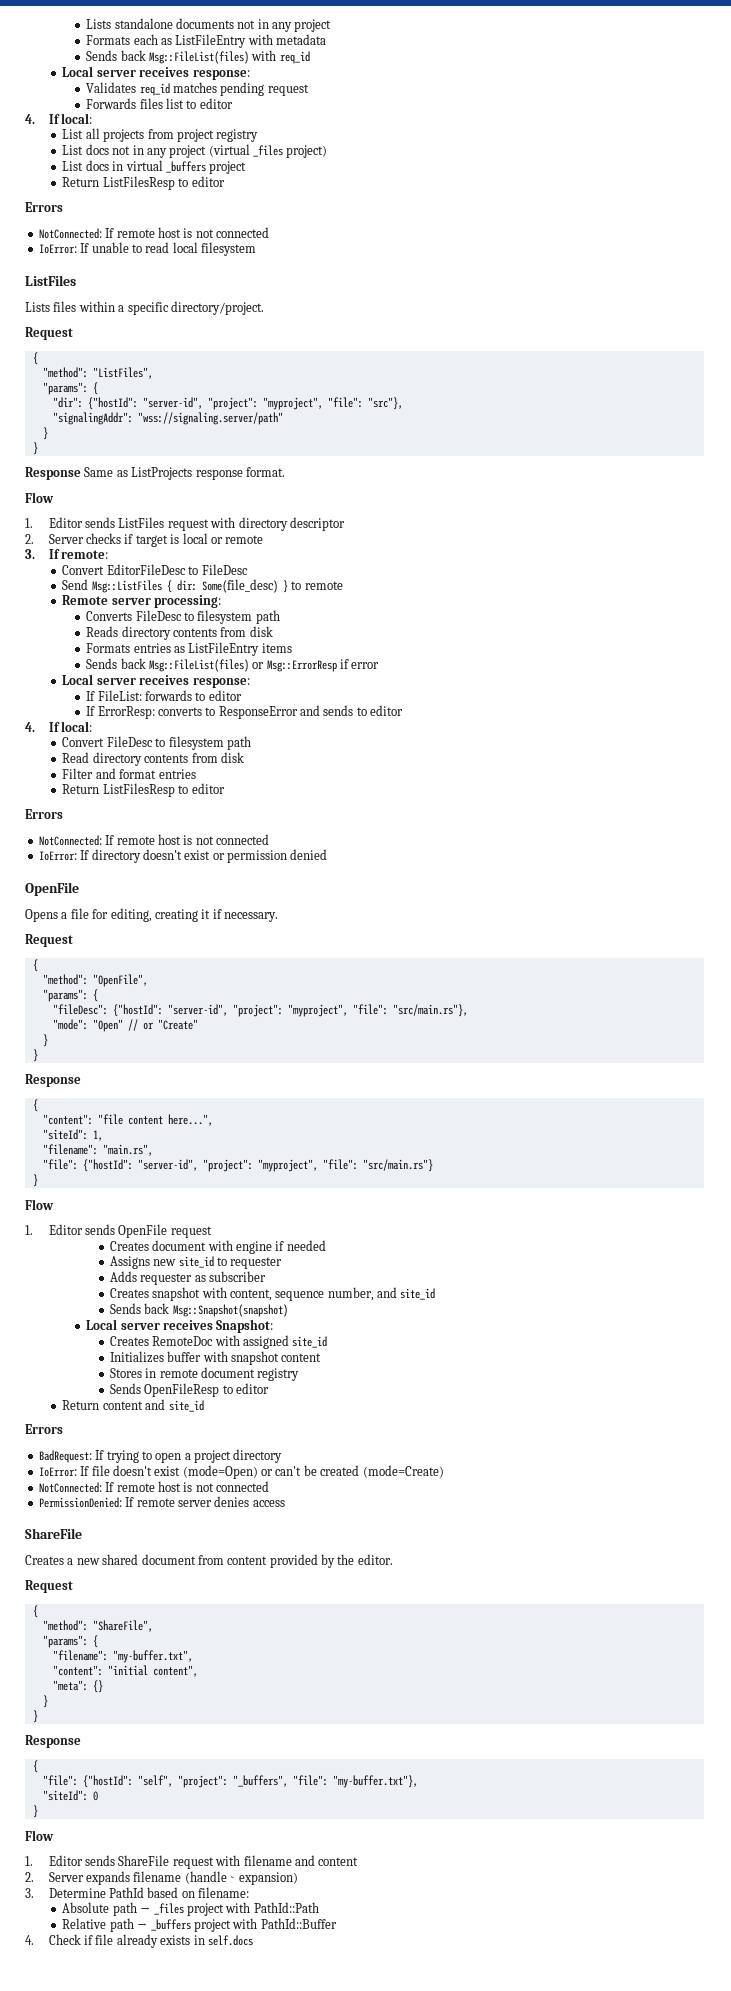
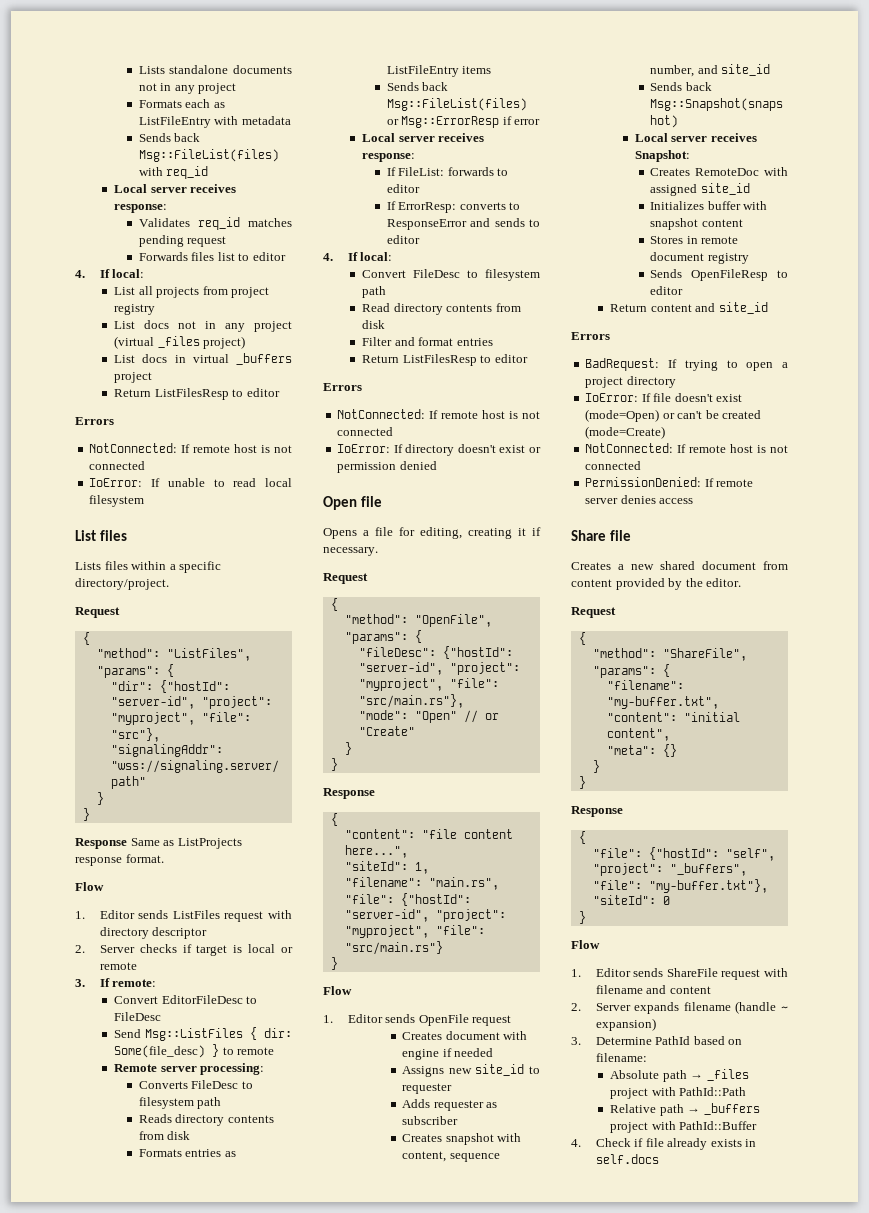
[25,275,76,286] ListFiles -> [75,530,128,541] List files
[25,882,79,896] OpenFile -> [323,496,383,510] Open file
[25,1528,82,1539] ShareFile -> [571,530,632,541] Share file

